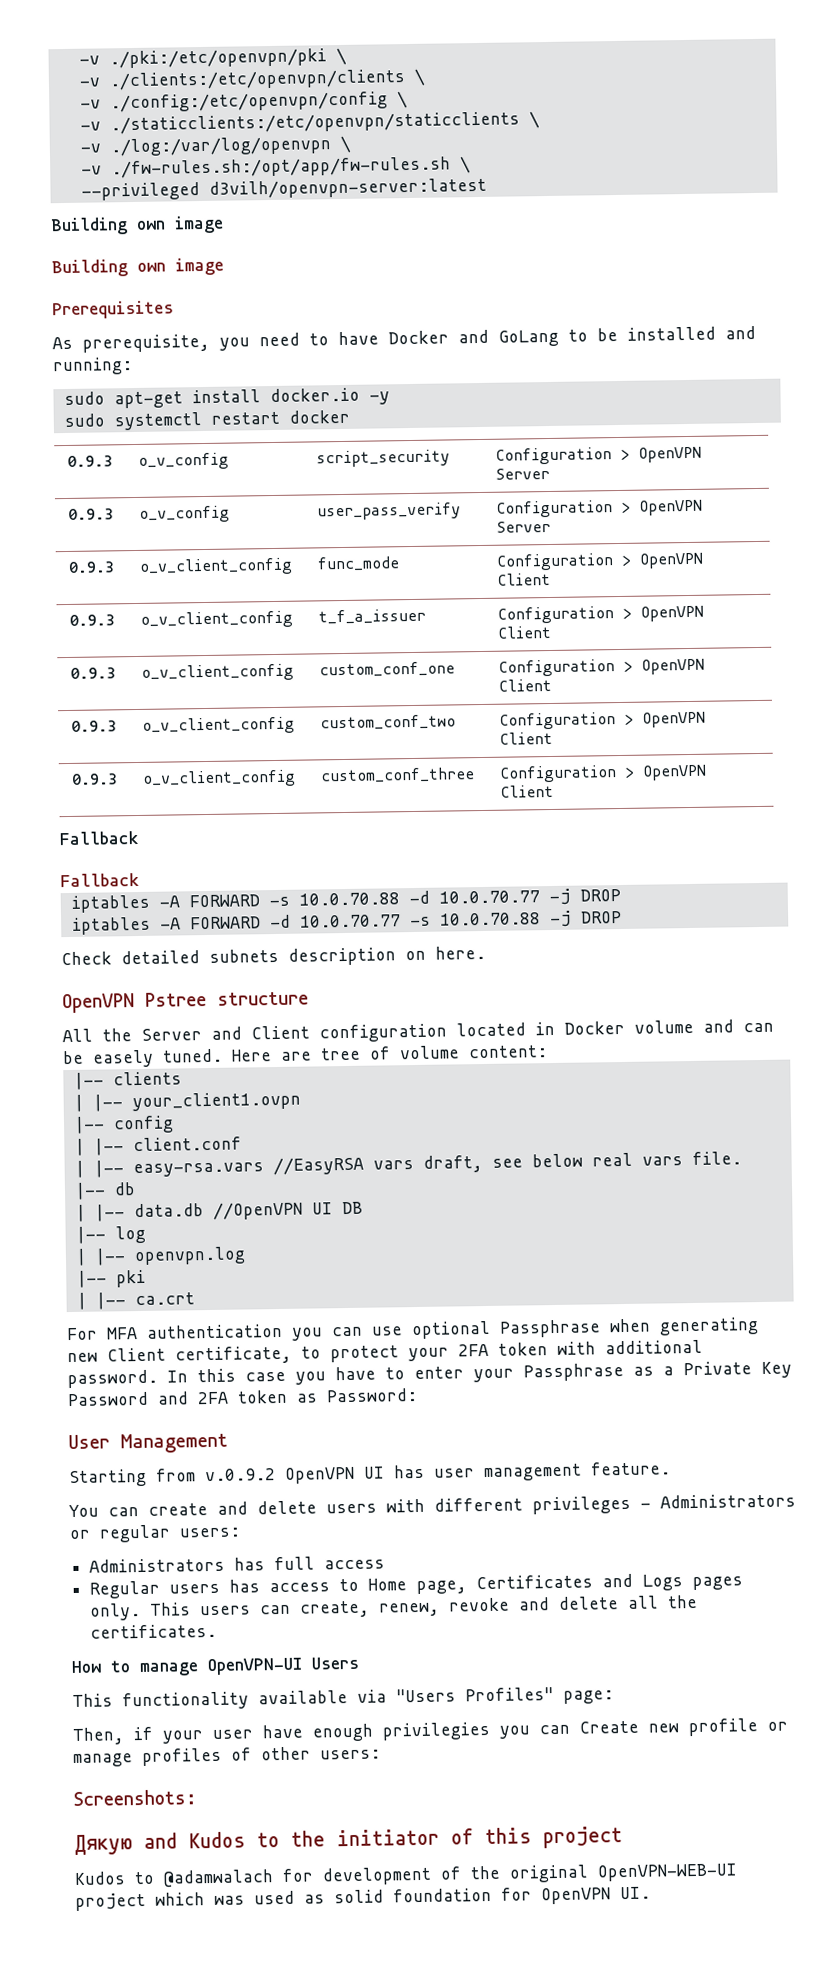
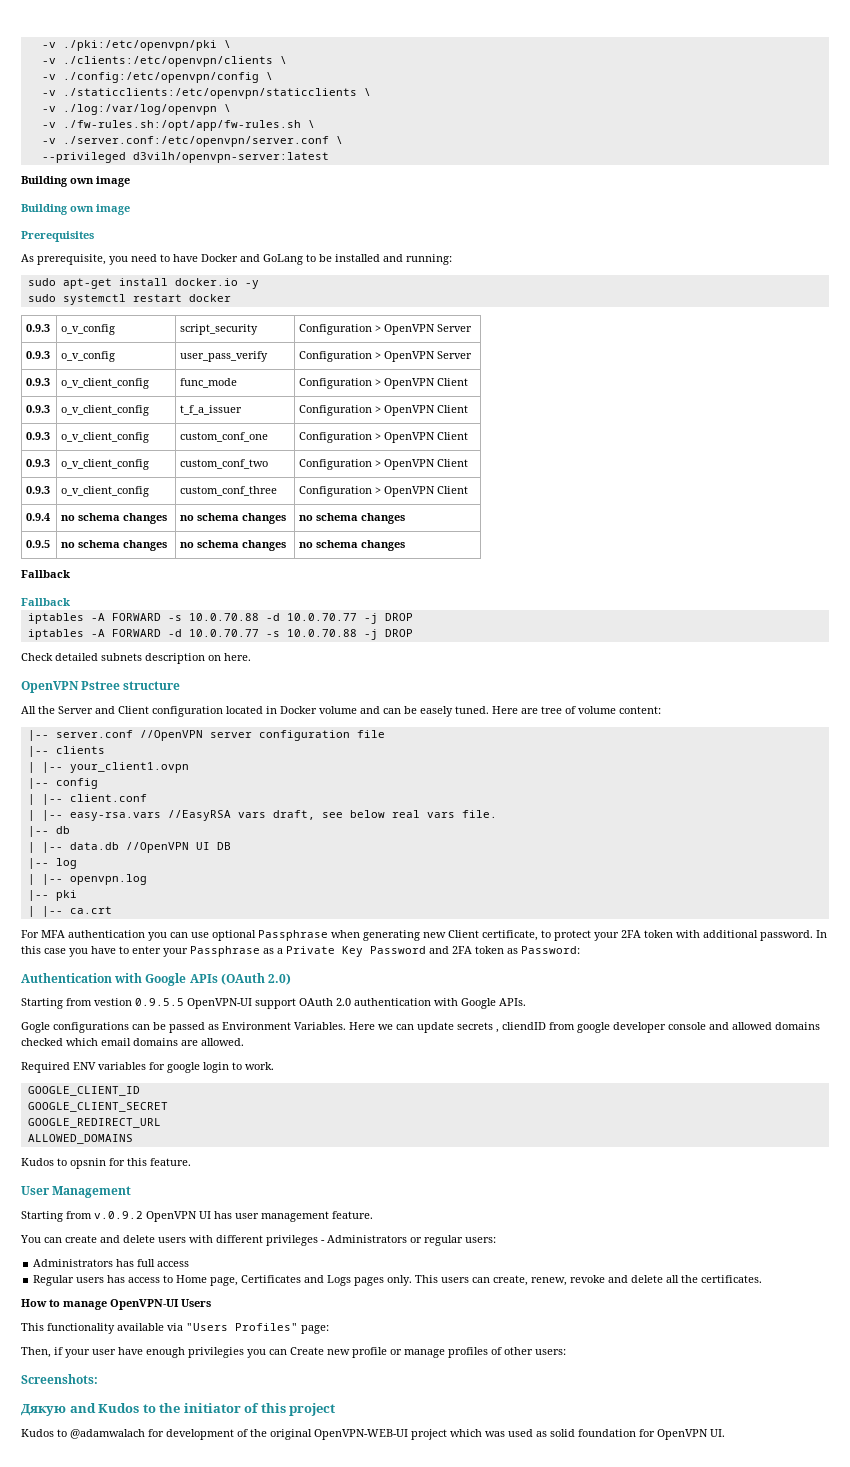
(471, 165) none -> [41,136,343,147] // -v ./server.conf:/etc/openvpn/server.conf \
(554, 791) none -> [26,513,51,521] [61,513,168,524] [180,513,287,524] [299,513,406,524] [26,540,51,548] [61,540,168,551] [180,540,287,551] [299,540,406,551] // 0.9.4 | no schema changes | no schema changes | no schema changes // 0.9.5 | no schema changes | no schema changes | no schema changes
(548, 1052) none -> [27,730,385,741] // |-- server.conf //OpenVPN server configuration file
(418, 1395) none -> [21,973,292,986] [21,998,526,1009] [21,1022,820,1033] [21,1038,244,1046] [21,1062,274,1073] [27,1086,140,1096] [27,1102,168,1112] [27,1118,161,1128] [27,1134,133,1144] [21,1158,191,1169] // Authentication with Google APIs (OAuth 2.0) // Starting from vestion 0.9.5.5 OpenVPN-UI support OAuth 2.0 authentication with Google APIs. // Gogle configurations can be passed as Environment Variables. Here we can update secrets , cliendID from google developer console and allowed domains checked which email domains are allowed. // Required ENV variables for google login to work. // GOOGLE_CLIENT_ID // GOOGLE_CLIENT_SECRET // GOOGLE_REDIRECT_URL // ALLOWED_DOMAINS // Kudos to opsnin for this feature.

